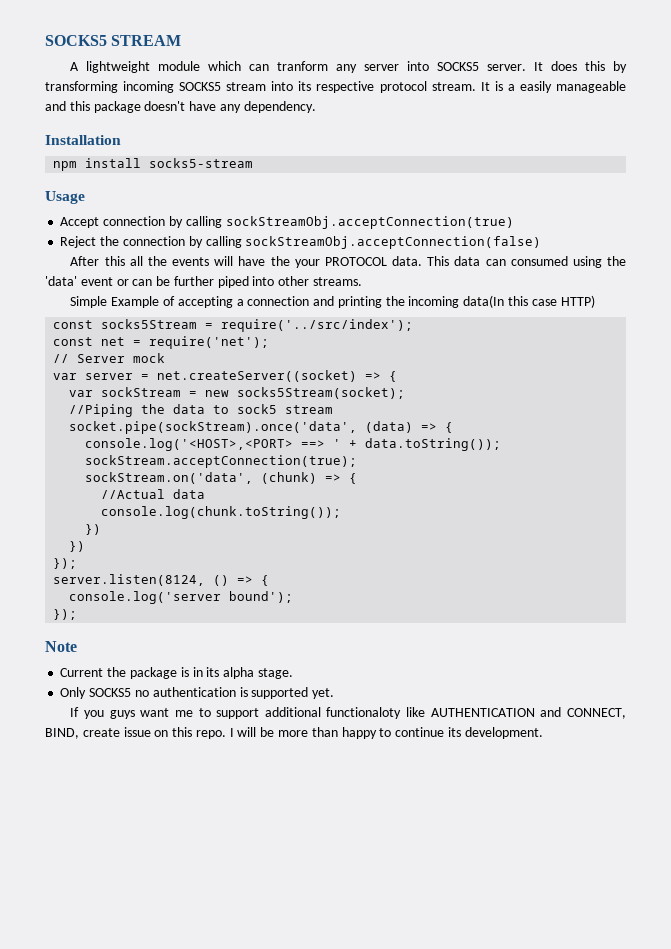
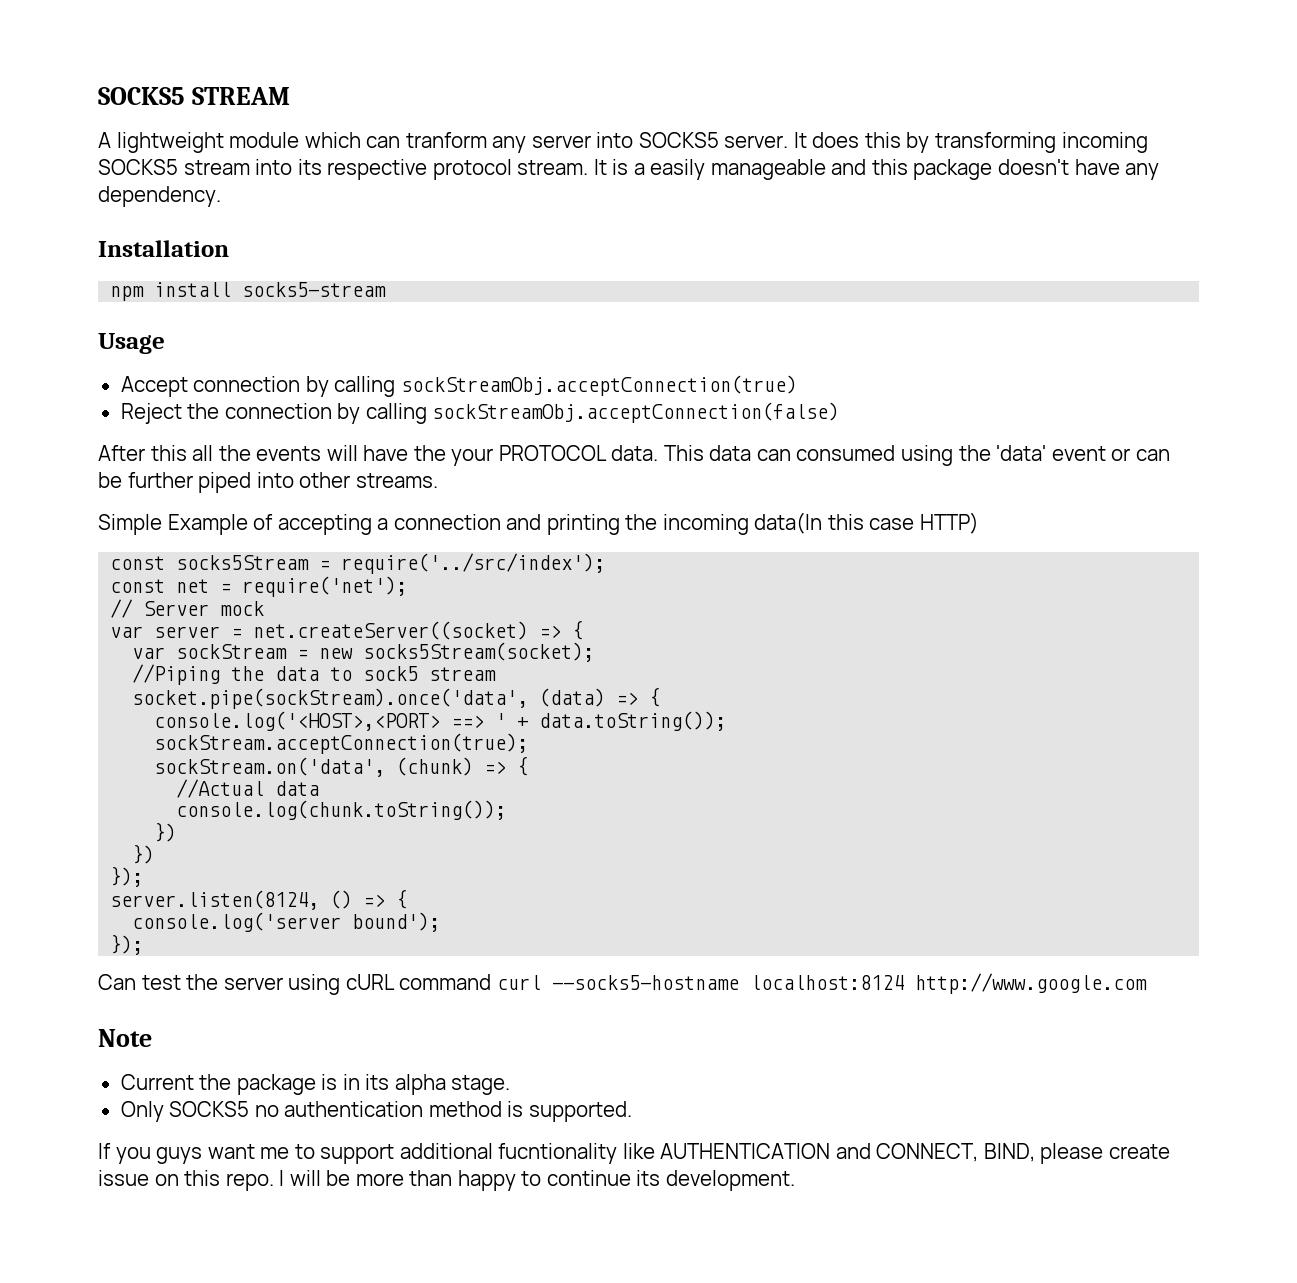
(78, 614) none -> [98,973,1147,995] // Can test the server using cURL command curl --socks5-hostname localhost:8124 http://www.google.com
[239,687,335,699] is supported yet. -> [428,1101,632,1122] method is supported.
[326,707,402,719] functionaloty -> [498,1143,618,1164] fucntionality
(79, 733) none -> [1040,1143,1104,1164] please

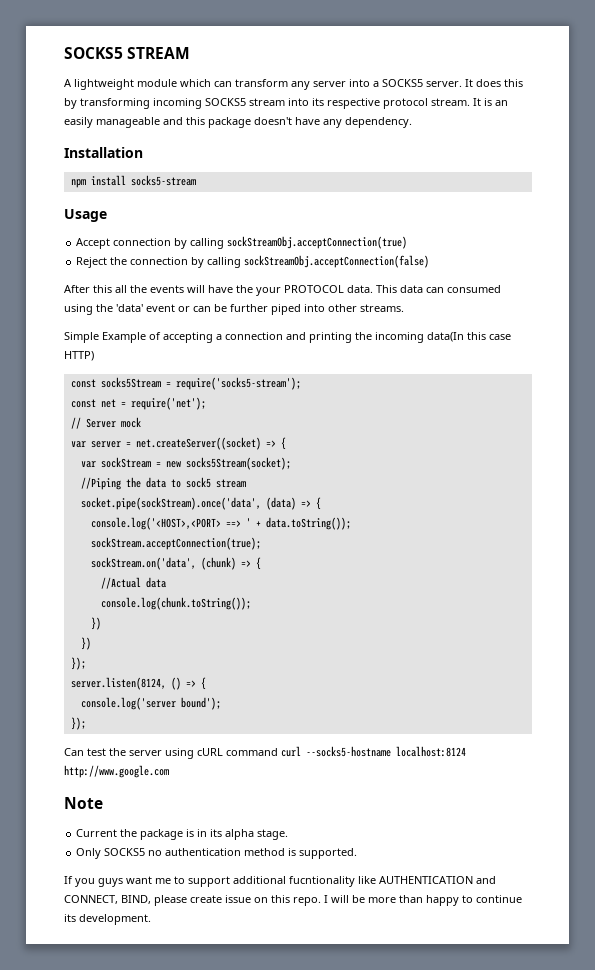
[405,132,487,148] tranform -> [235,79,288,87] transform
(634, 140) none -> [373,81,379,87] a
[633,163,645,175] a -> [495,100,508,106] an
[341,553,606,574] require('../src/index'); -> [175,377,301,390] require('socks5-stream');

